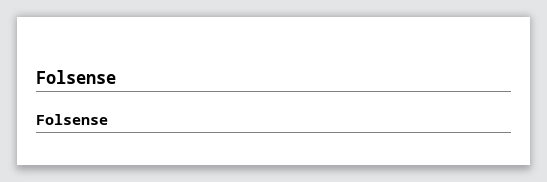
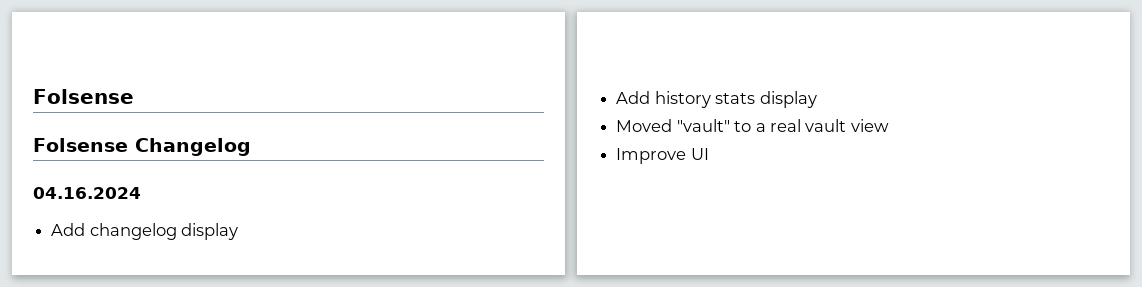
(108, 119) none -> [134,138,251,156] [33,187,141,199] [51,223,239,240] [616,91,817,108] [616,119,889,132] [616,148,709,164] Changelog // 04.16.2024 // Add changelog display // Add history stats display // Moved "vault" to a real vault view // Improve UI

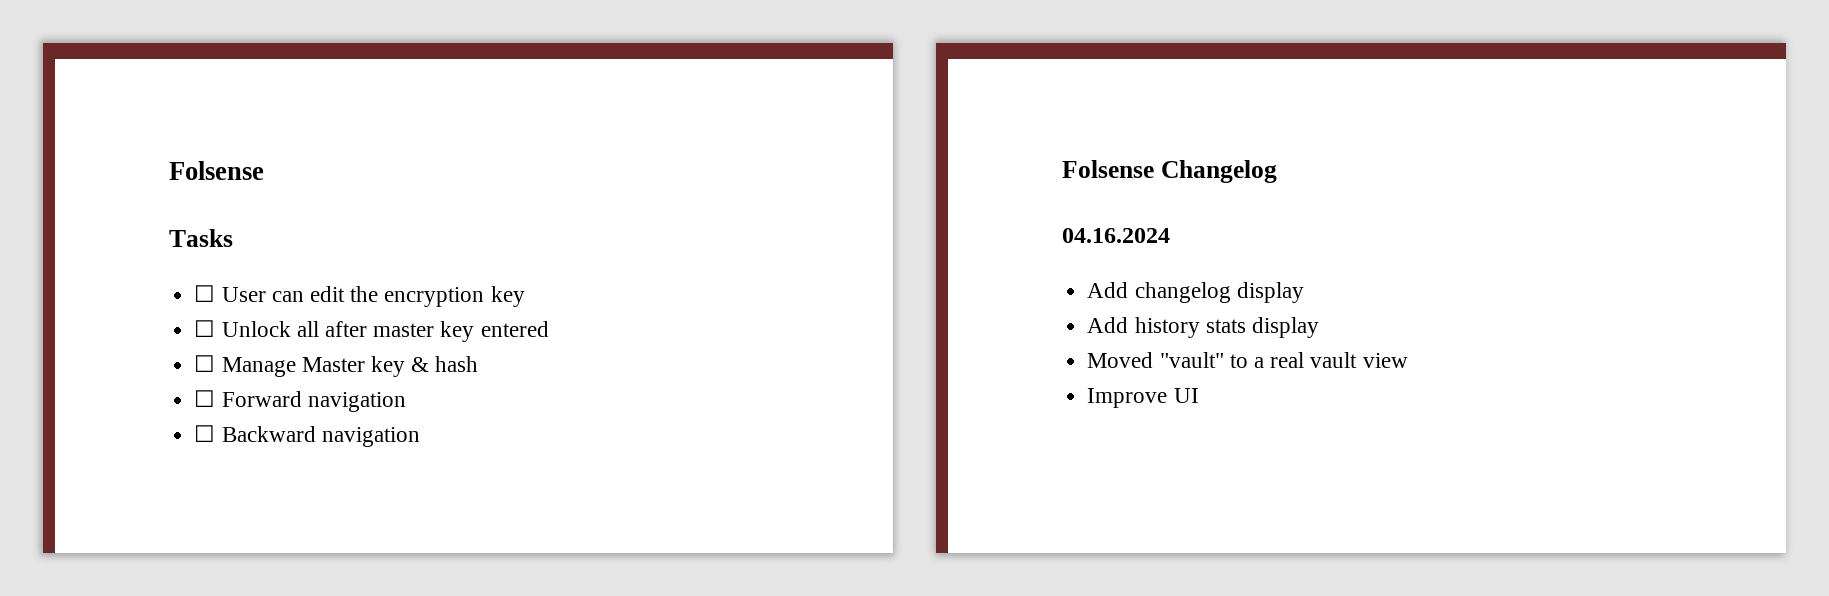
[33,89,134,104] Folsense -> [169,161,264,180] [169,229,233,247] [194,285,525,307] [194,320,549,342] [194,355,479,377] [194,390,406,412] [194,425,420,447] Folsense // Tasks // ☐ User can edit the encryption key // ☐ Unlock all after master key entered // ☐ Manage Master key & hash // ☐ Forward navigation // ☐ Backward navigation

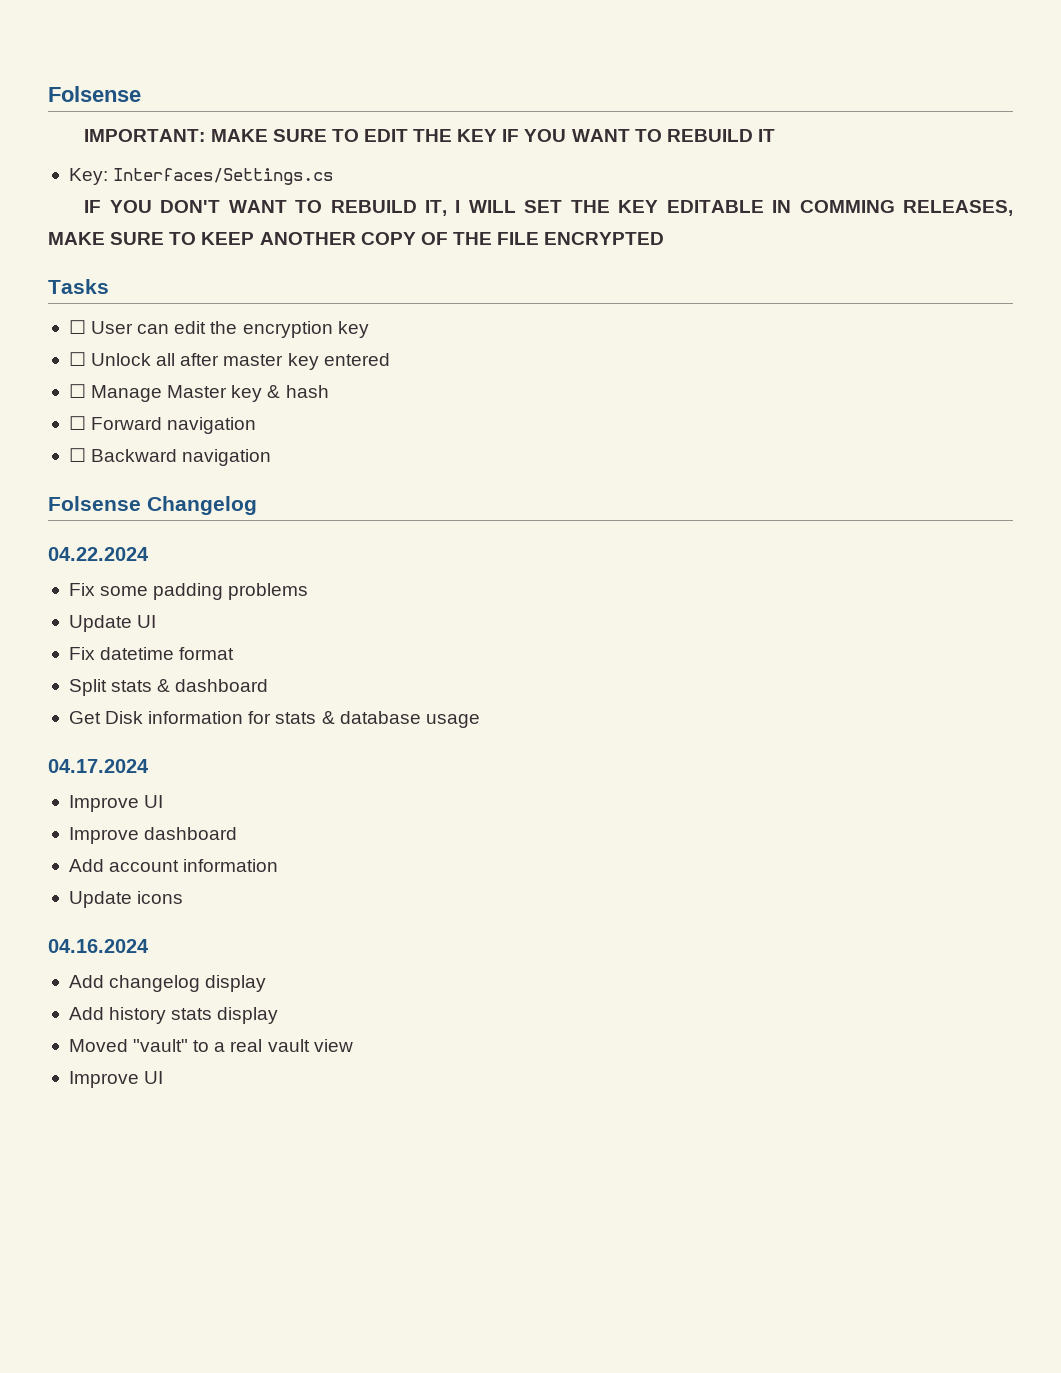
[169,161,264,180] Folsense -> [48,86,141,102] [84,129,775,142] [68,168,334,185] [84,200,1013,216] [48,232,665,245] Folsense // IMPORTANT: MAKE SURE TO EDIT THE KEY IF YOU WANT TO REBUILD IT // Key: Interfaces/Settings.cs // IF YOU DON'T WANT TO REBUILD IT, I WILL SET THE KEY EDITABLE IN COMMING RELEASES, MAKE SURE TO KEEP ANOTHER COPY OF THE FILE ENCRYPTED
(1277, 171) none -> [48,547,149,561] [68,583,309,600] [68,615,157,632] [68,647,235,660] [68,679,269,696] [68,711,480,728] [48,759,149,773] [68,795,164,812] [68,827,238,844] [68,859,279,872] [68,891,184,908] // 04.22.2024 // Fix some padding problems // Update UI // Fix datetime format // Split stats & dashboard // Get Disk information for stats & database usage // 04.17.2024 // Improve UI // Improve dashboard // Add account information // Update icons

